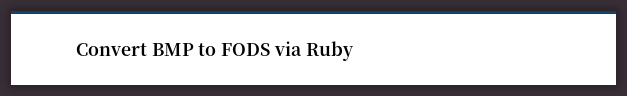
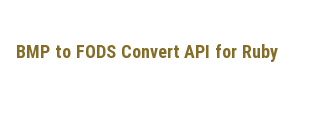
[76,43,147,56] Convert -> (16, 51) none
[273,41,302,56] via -> [120,44,238,58] Convert API for

